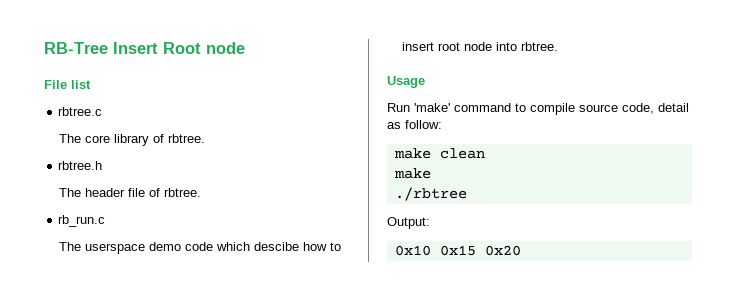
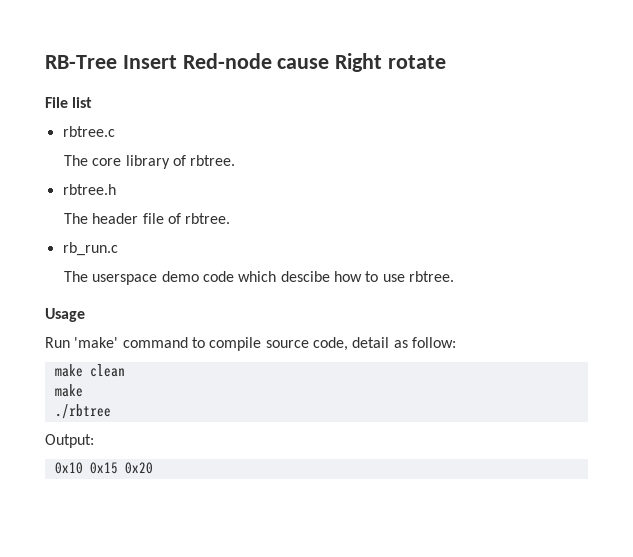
[163,42,245,54] Root node -> [182,53,447,72] Red-node cause Right rotate
[402,42,518,51] insert root node into -> [382,274,405,282] use

